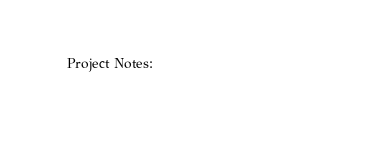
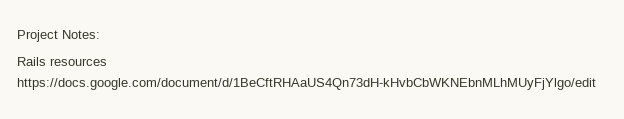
(153, 63) none -> [17,57,107,66] [17,78,596,90] // Rails resources https://docs.google.com/document/d/1BeCftRHAaUS4Qn73dH-kHvbCbWKNEbnMLhMUyFjYlgo/edit

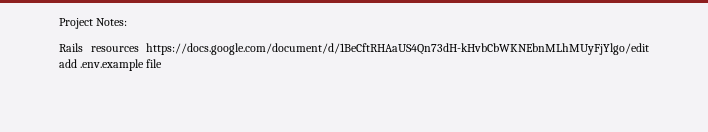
(596, 84) none -> [59,59,163,71] add .env.example file

